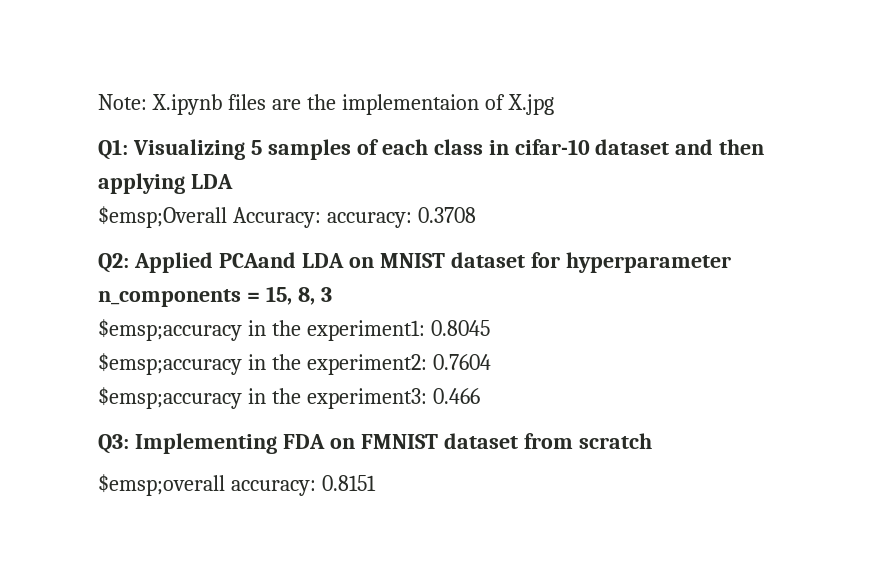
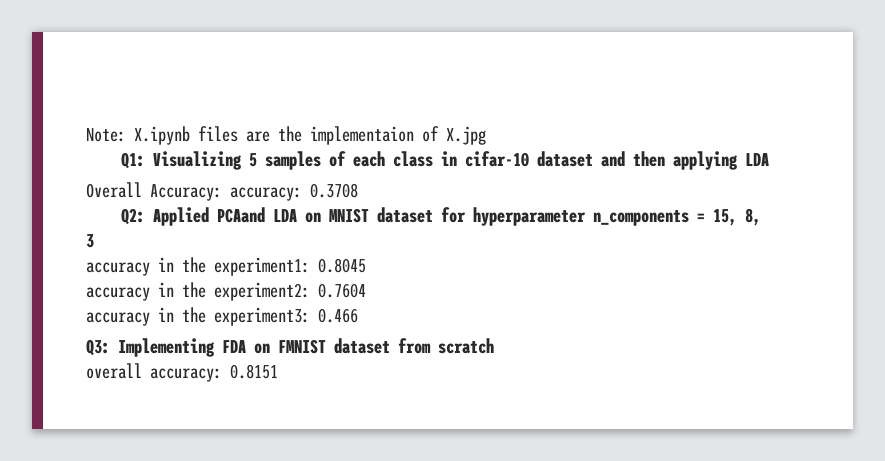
[98,206,227,228] $emsp;Overall -> [86,182,142,198] Overall
[98,319,242,341] $emsp;accuracy -> [86,262,150,276] accuracy
[98,353,242,375] $emsp;accuracy -> [86,287,150,301] accuracy
[98,387,242,409] $emsp;accuracy -> [86,312,150,326] accuracy
[98,474,225,496] $emsp;overall -> [86,363,142,379] overall

